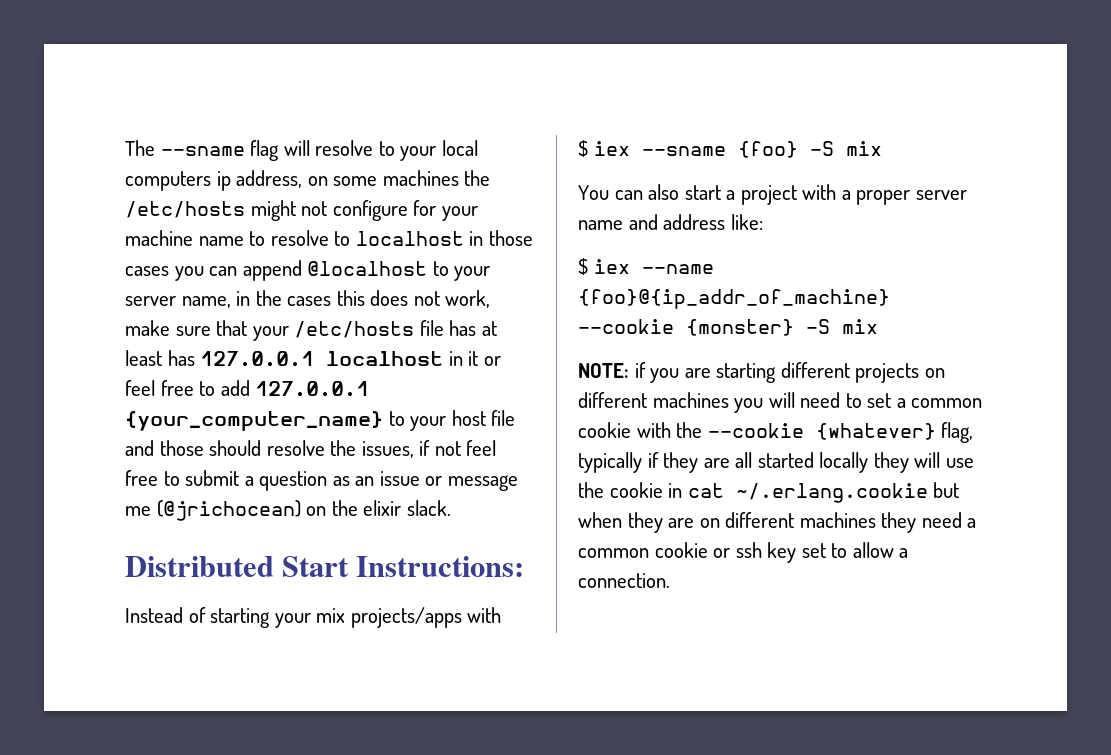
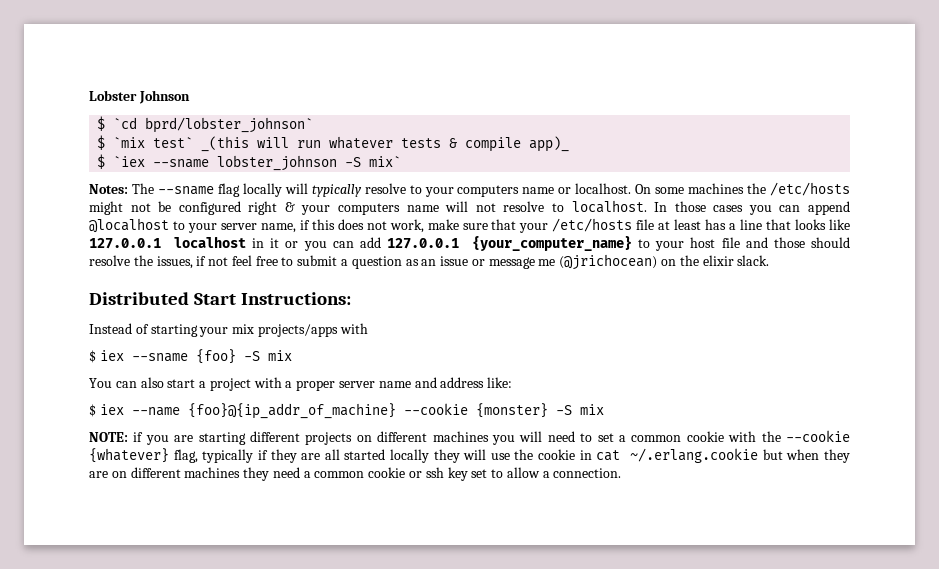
[125,140,478,161] [125,170,328,191] The --sname flag will resolve to your local computers ip address, on -> [89,90,190,104] [97,116,314,133] [97,135,570,152] [97,154,402,171] [89,183,652,197] Lobster Johnson // $ `cd bprd/lobster_johnson` // $ `mix test` _(this will run whatever tests & compile app)_ // $ `iex --sname lobster_johnson -S mix` // Notes: The --sname flag locally will typically resolve to your computers name or localhost. On
[332,200,478,221] [125,230,484,246] configure for your machine name to resolve to localhost in -> [158,200,668,215] be configured right & your computers name will not resolve to localhost. In
[236,290,332,306] in the cases -> [299,220,310,230] if
[449,320,477,336] has -> (655, 224) none
(195, 358) none -> [729,219,850,230] a line that looks like
[125,380,216,396] feel free to -> [303,241,354,251] you can

